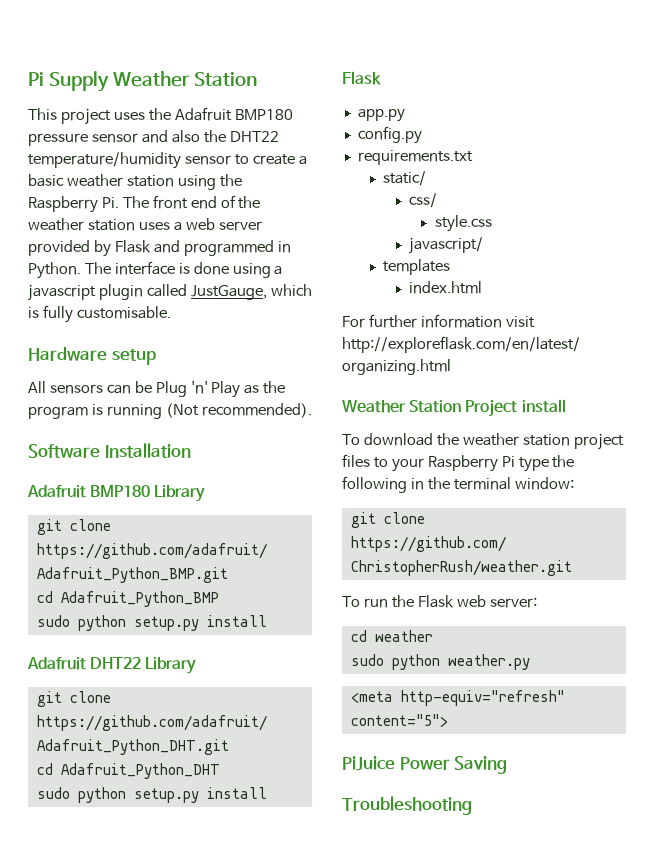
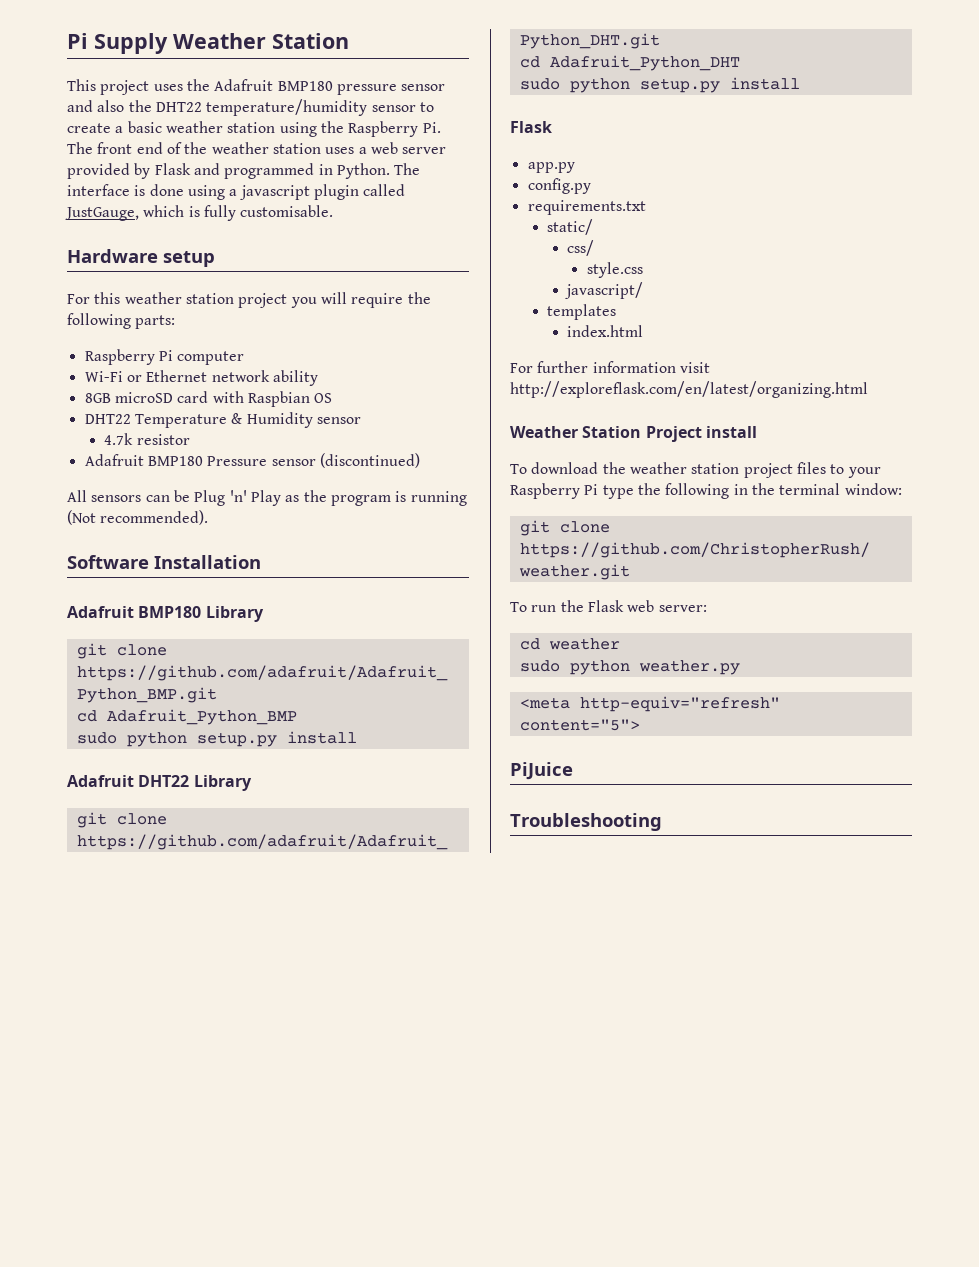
(156, 357) none -> [67,292,431,308] [67,313,176,329] [84,349,245,365] [84,370,318,386] [84,391,333,407] [84,412,361,428] [104,433,190,445] [84,453,420,468] // For this weather station project you will require the following parts: // Raspberry Pi computer // Wi-Fi or Ethernet network ability // 8GB microSD card with Raspbian OS // DHT22 Temperature & Humidity sensor // 4.7k resistor // Adafruit BMP180 Pressure sensor (discontinued)
[399,756,508,774] Power Saving -> (573, 771) none

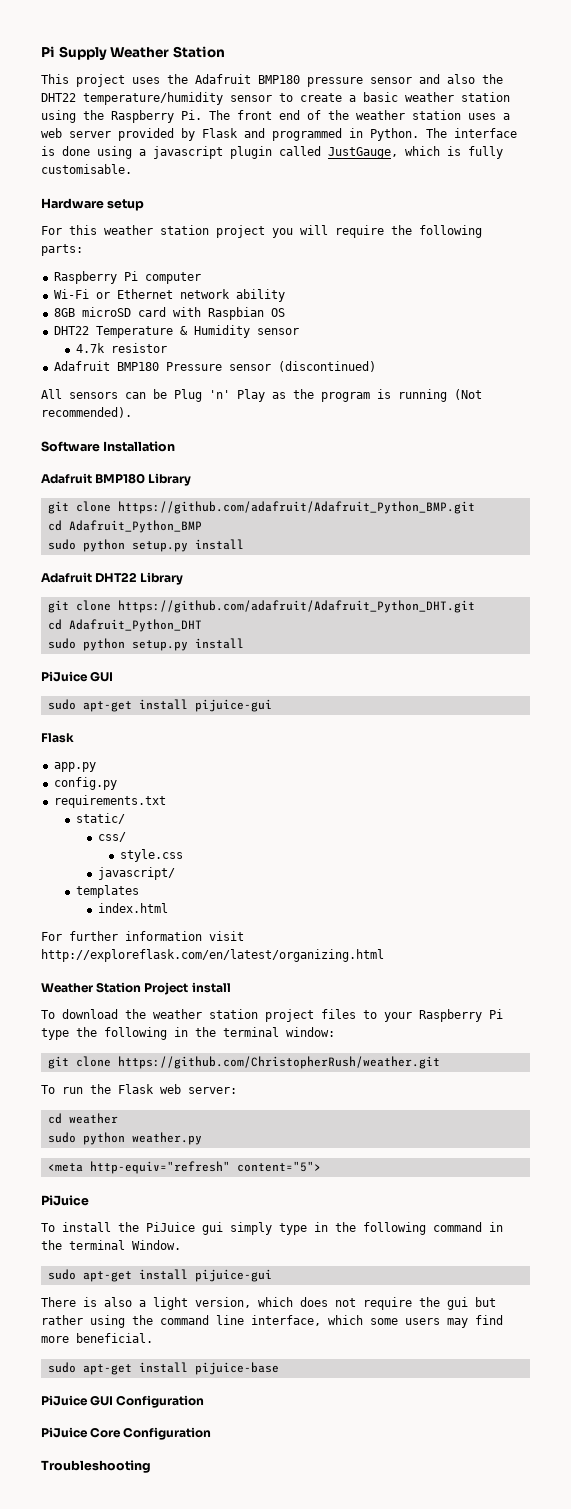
(800, 83) none -> [41,671,114,682] [47,699,272,712] // PiJuice GUI // sudo apt-get install pijuice-gui
(573, 771) none -> [41,1222,503,1235] [41,1240,181,1250] [47,1269,272,1282] [41,1297,496,1310] [41,1315,503,1328] [41,1333,153,1343] [47,1362,279,1375] [41,1395,205,1408] [41,1427,212,1440] // To install the PiJuice gui simply type in the following command in the terminal Window. // sudo apt-get install pijuice-gui // There is also a light version, which does not require the gui but rather using the command line interface, which some users may find more beneficial. // sudo apt-get install pijuice-base // PiJuice GUI Configuration // PiJuice Core Configuration

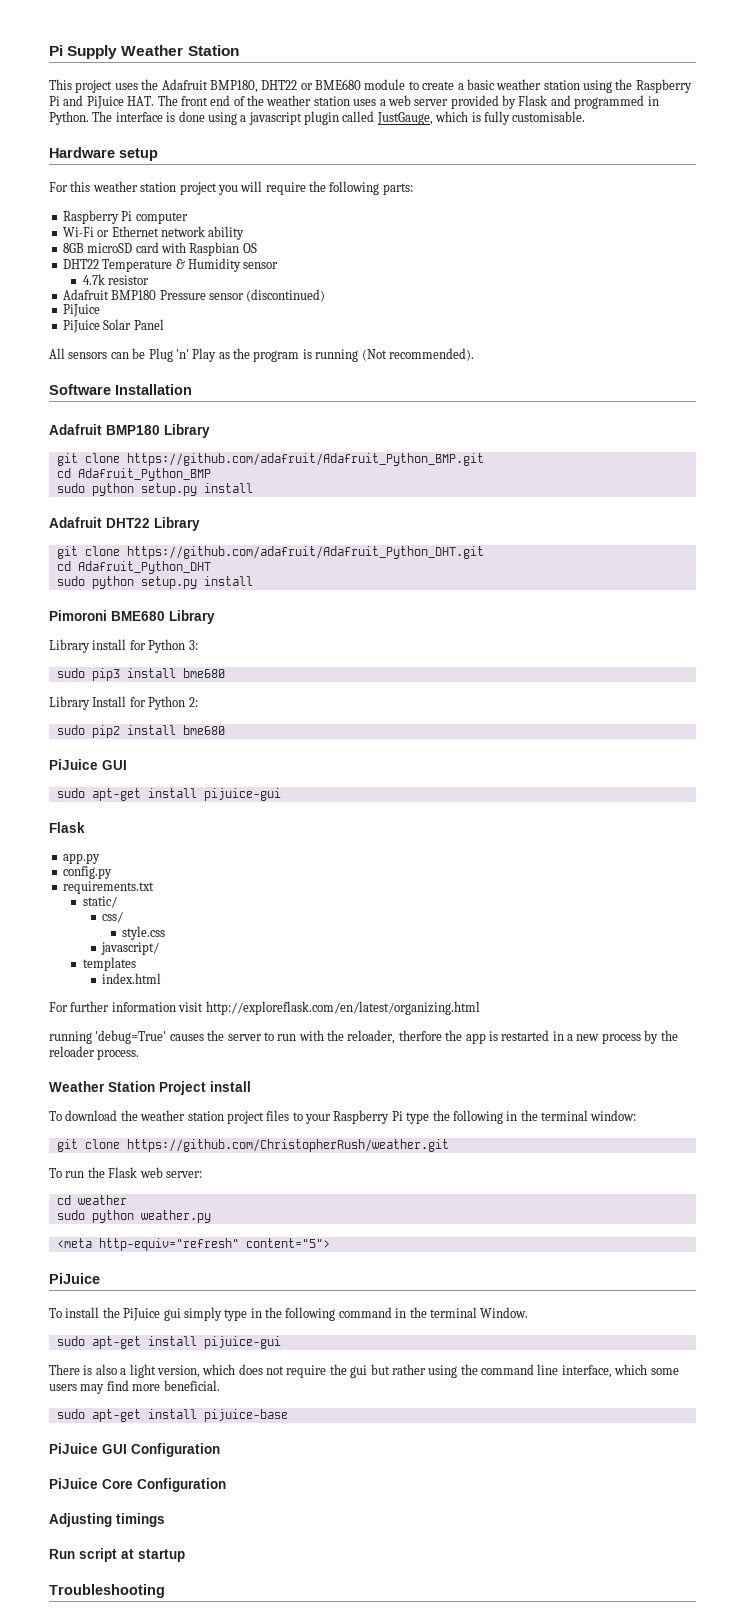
[258,74,503,87] [41,92,272,105] BMP180 pressure sensor and also the DHT22 temperature/humidity sensor -> [209,79,406,93] BMP180, DHT22 or BME680 module
[181,110,202,120] Pi. -> [49,95,155,109] Pi and PiJuice HAT.
(376, 366) none -> [62,304,100,317] [62,319,164,333] // PiJuice // PiJuice Solar Panel
(244, 643) none -> [49,610,215,624] [49,639,198,653] [56,668,225,681] [49,696,198,710] [56,725,225,738] // Pimoroni BME680 Library // Library install for Python 3: // sudo pip3 install bme680 // Library Install for Python 2: // sudo pip2 install bme680
(384, 955) none -> [49,1030,678,1044] [49,1046,140,1060] // running 'debug=True' causes the server to run with the reloader, therfore the app is restarted in a new process by the reloader process.
(212, 1433) none -> [49,1513,165,1527] [49,1548,185,1562] // Adjusting timings // Run script at startup

